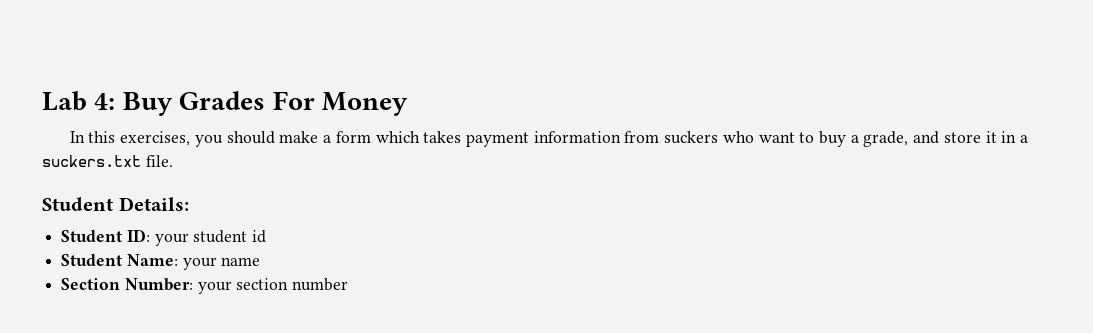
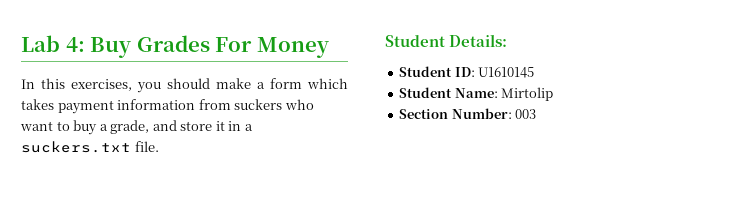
[154,230,267,246] your student id -> [478,67,535,78] U1610145
[182,257,261,270] your name -> [501,87,554,101] Mirtolip
[197,278,349,294] your section number -> [515,109,537,119] 003

